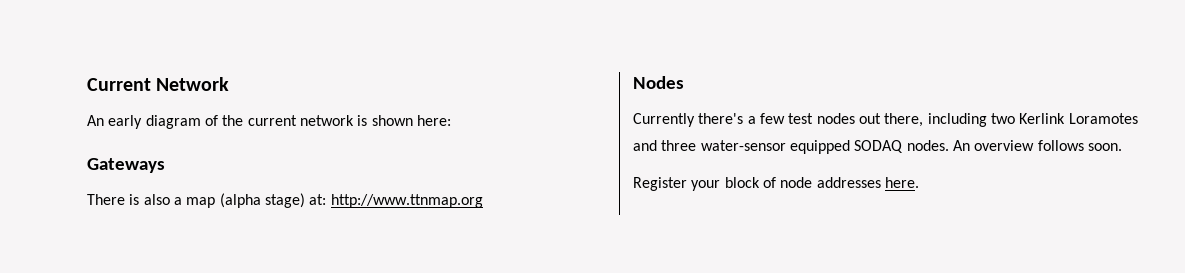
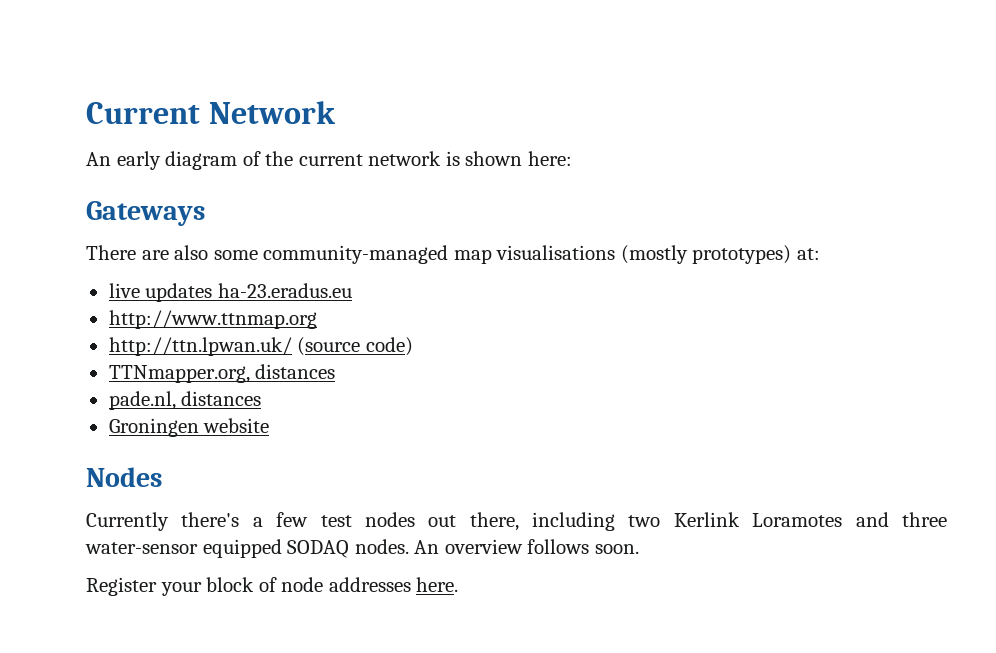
[129,193,483,208] is also a map (alpha stage) at: http://www.ttnmap.org -> [141,245,820,264] [108,283,352,302] [108,310,317,329] [108,337,413,356] [108,364,336,383] [108,391,262,410] [108,418,270,437] are also some community-managed map visualisations (mostly prototypes) at: // live updates ha-23.eradus.eu // http://www.ttnmap.org // http://ttn.lpwan.uk/ (source code) // TTNmapper.org, distances // pade.nl, distances // Groningen website

